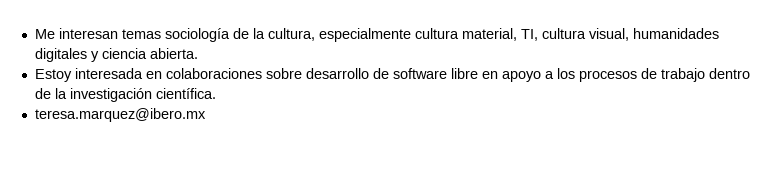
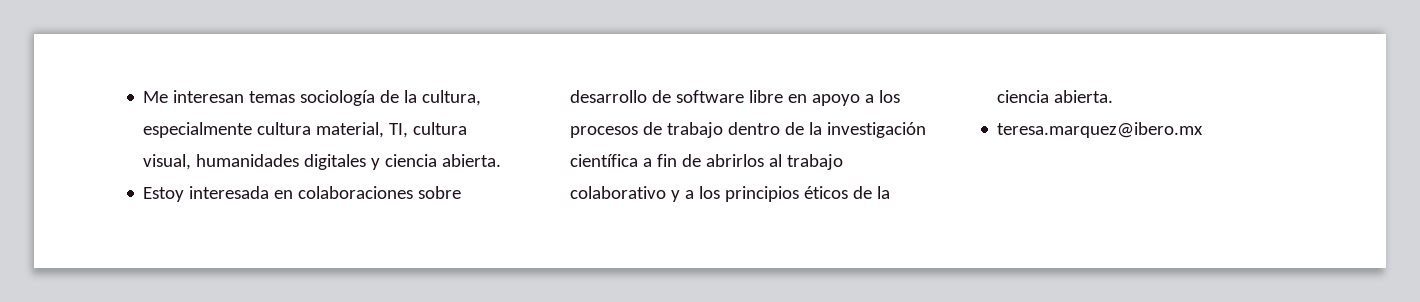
[155,88,216,99] científica. -> [570,154,844,170] [570,186,891,202] [997,90,1114,103] científica a fin de abrirlos al trabajo colaborativo y a los principios éticos de la ciencia abierta.

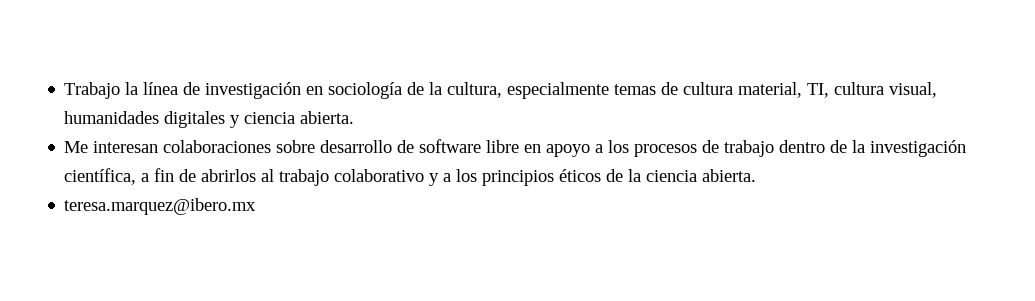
[143,90,296,103] Me interesan temas -> [64,82,324,99] Trabajo la línea de investigación en
(253, 130) none -> [614,82,679,95] temas de
[143,186,294,202] Estoy interesada en -> [64,141,159,153] Me interesan
[570,154,639,167] científica -> [64,168,137,185] científica,

